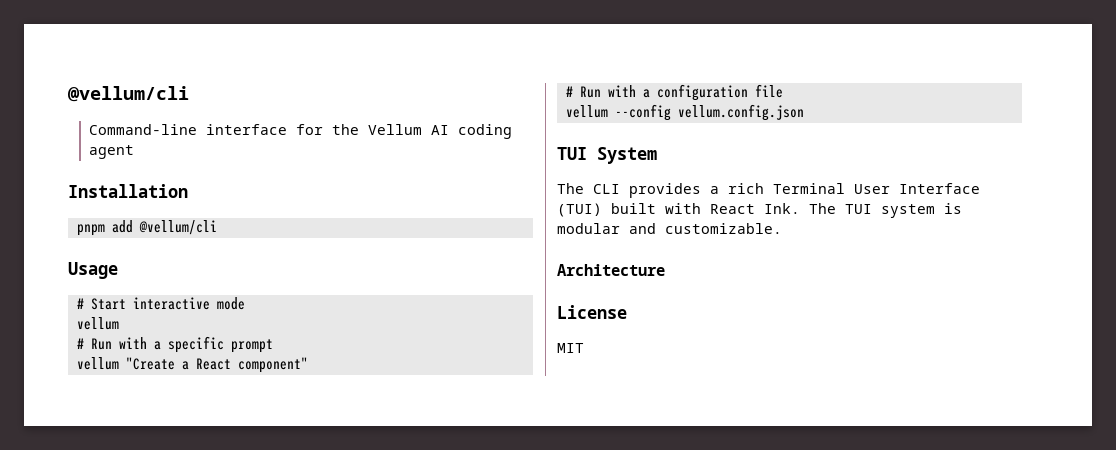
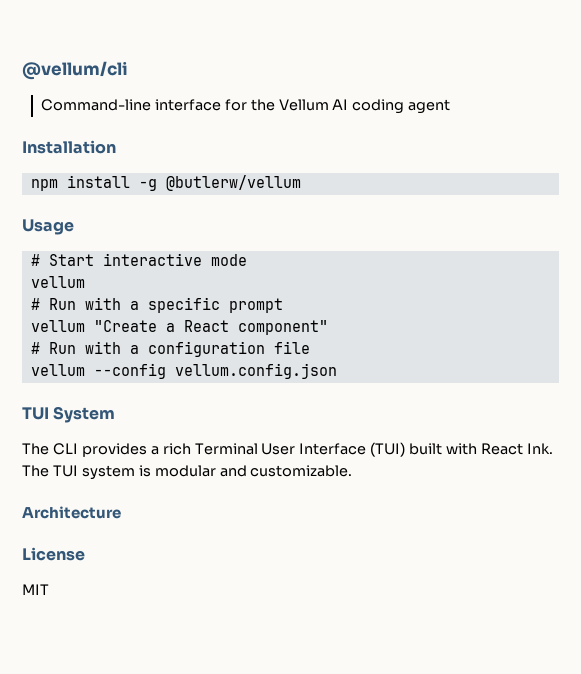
[76,220,217,236] pnpm add @vellum/cli -> [30,175,301,191] npm install -g @butlerw/vellum

